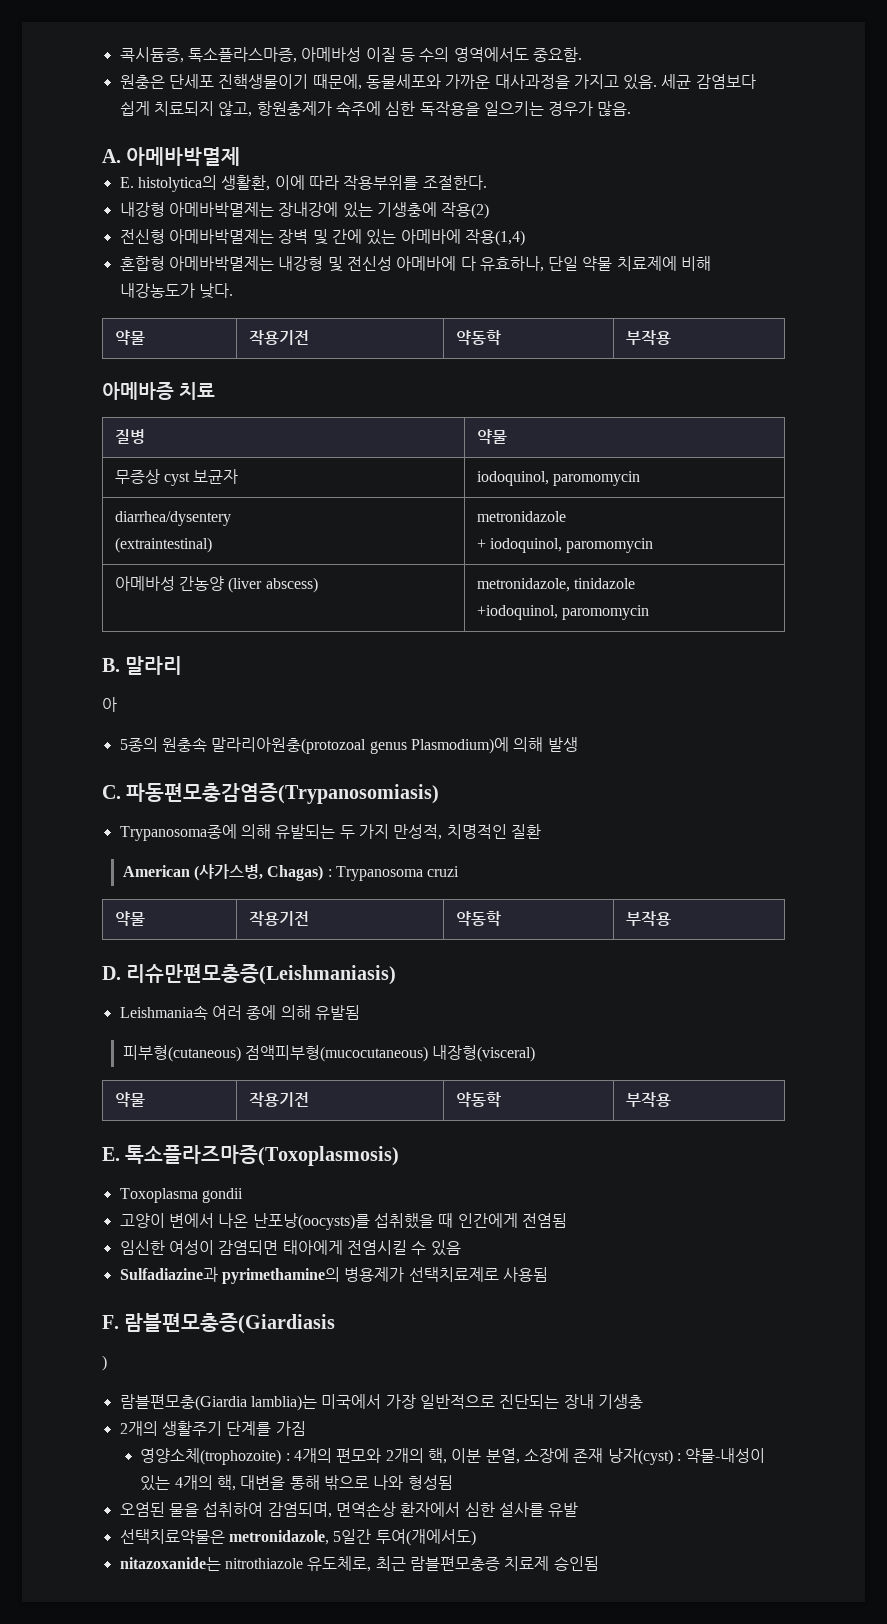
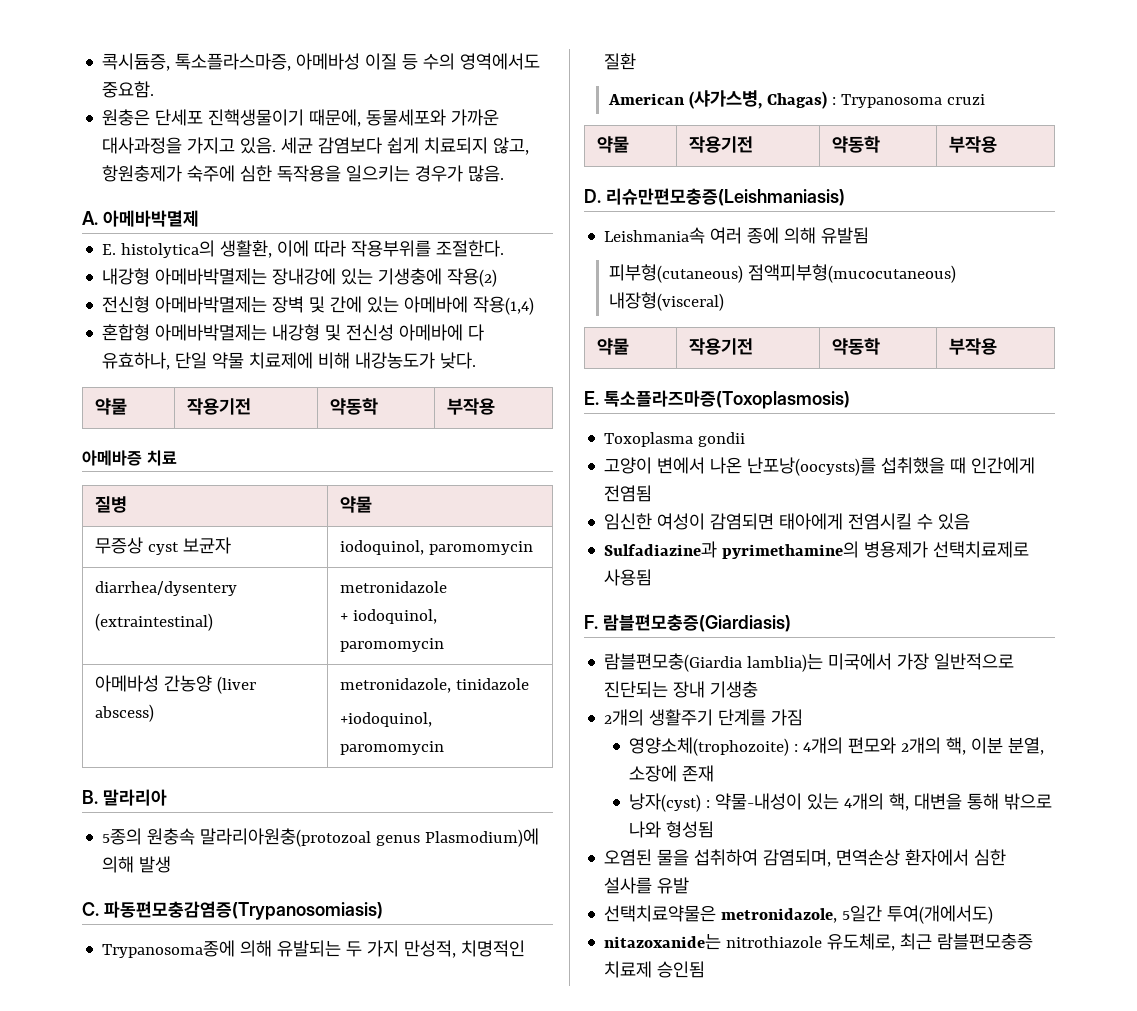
[125,656,183,675] [102,697,117,712] 말라리 // 아 -> [102,789,167,806] 말라리아
[124,1313,336,1334] [102,1355,107,1371] 람블편모충증(Giardiasis // ) -> [602,614,791,632] 람블편모충증(Giardiasis)
(604, 1455) none -> (715, 773) //

